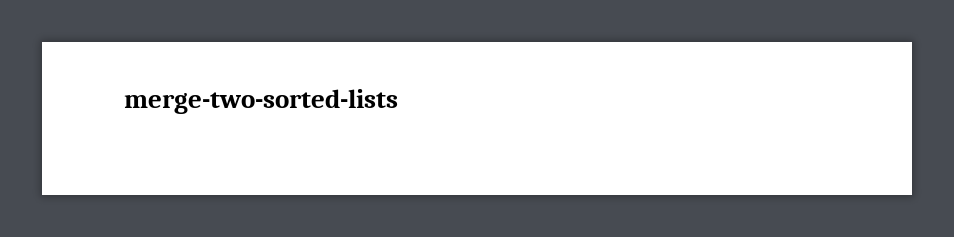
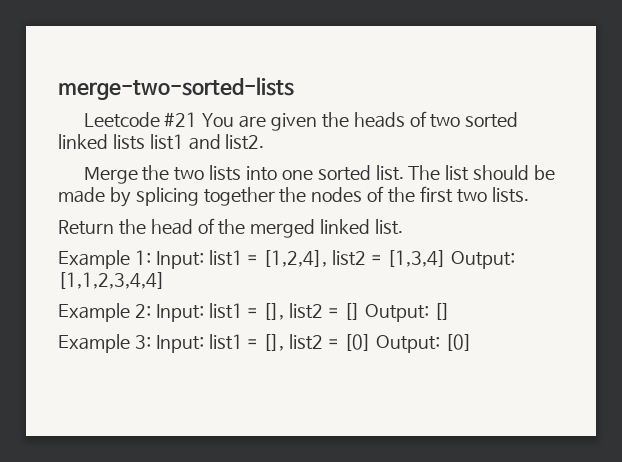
(398, 101) none -> [83,111,519,131] [58,134,265,150] [83,165,556,184] [58,186,529,207] [58,218,404,238] [58,250,515,269] [58,272,165,289] [58,303,450,322] [58,334,472,353] // Leetcode #21 You are given the heads of two sorted linked lists list1 and list2. // Merge the two lists into one sorted list. The list should be made by splicing together the nodes of the first two lists. // Return the head of the merged linked list. // Example 1: Input: list1 = [1,2,4], list2 = [1,3,4] Output: [1,1,2,3,4,4] // Example 2: Input: list1 = [], list2 = [] Output: [] // Example 3: Input: list1 = [], list2 = [0] Output: [0]

